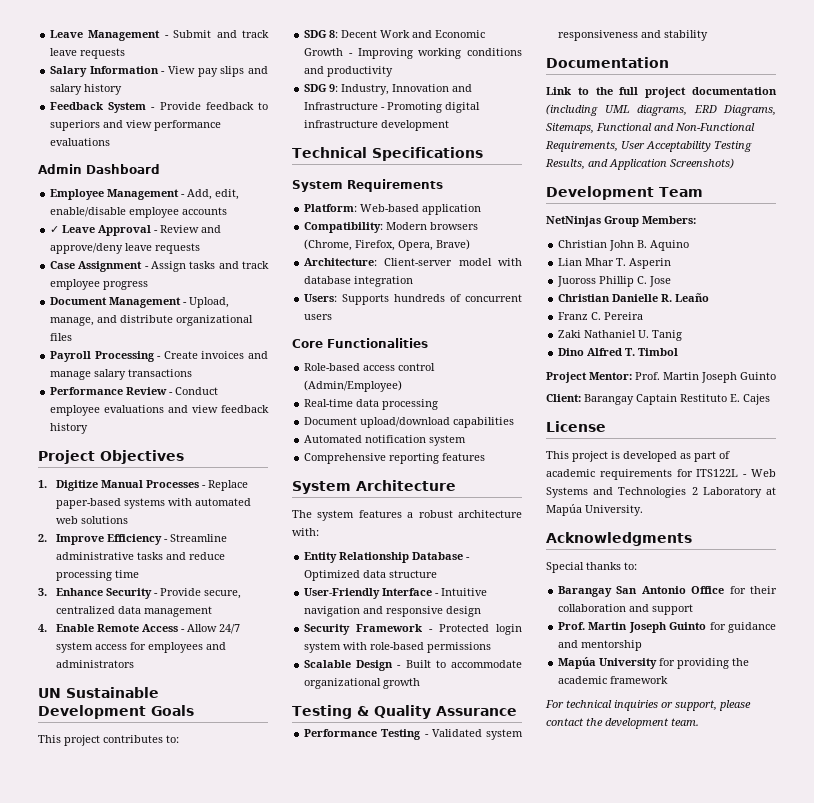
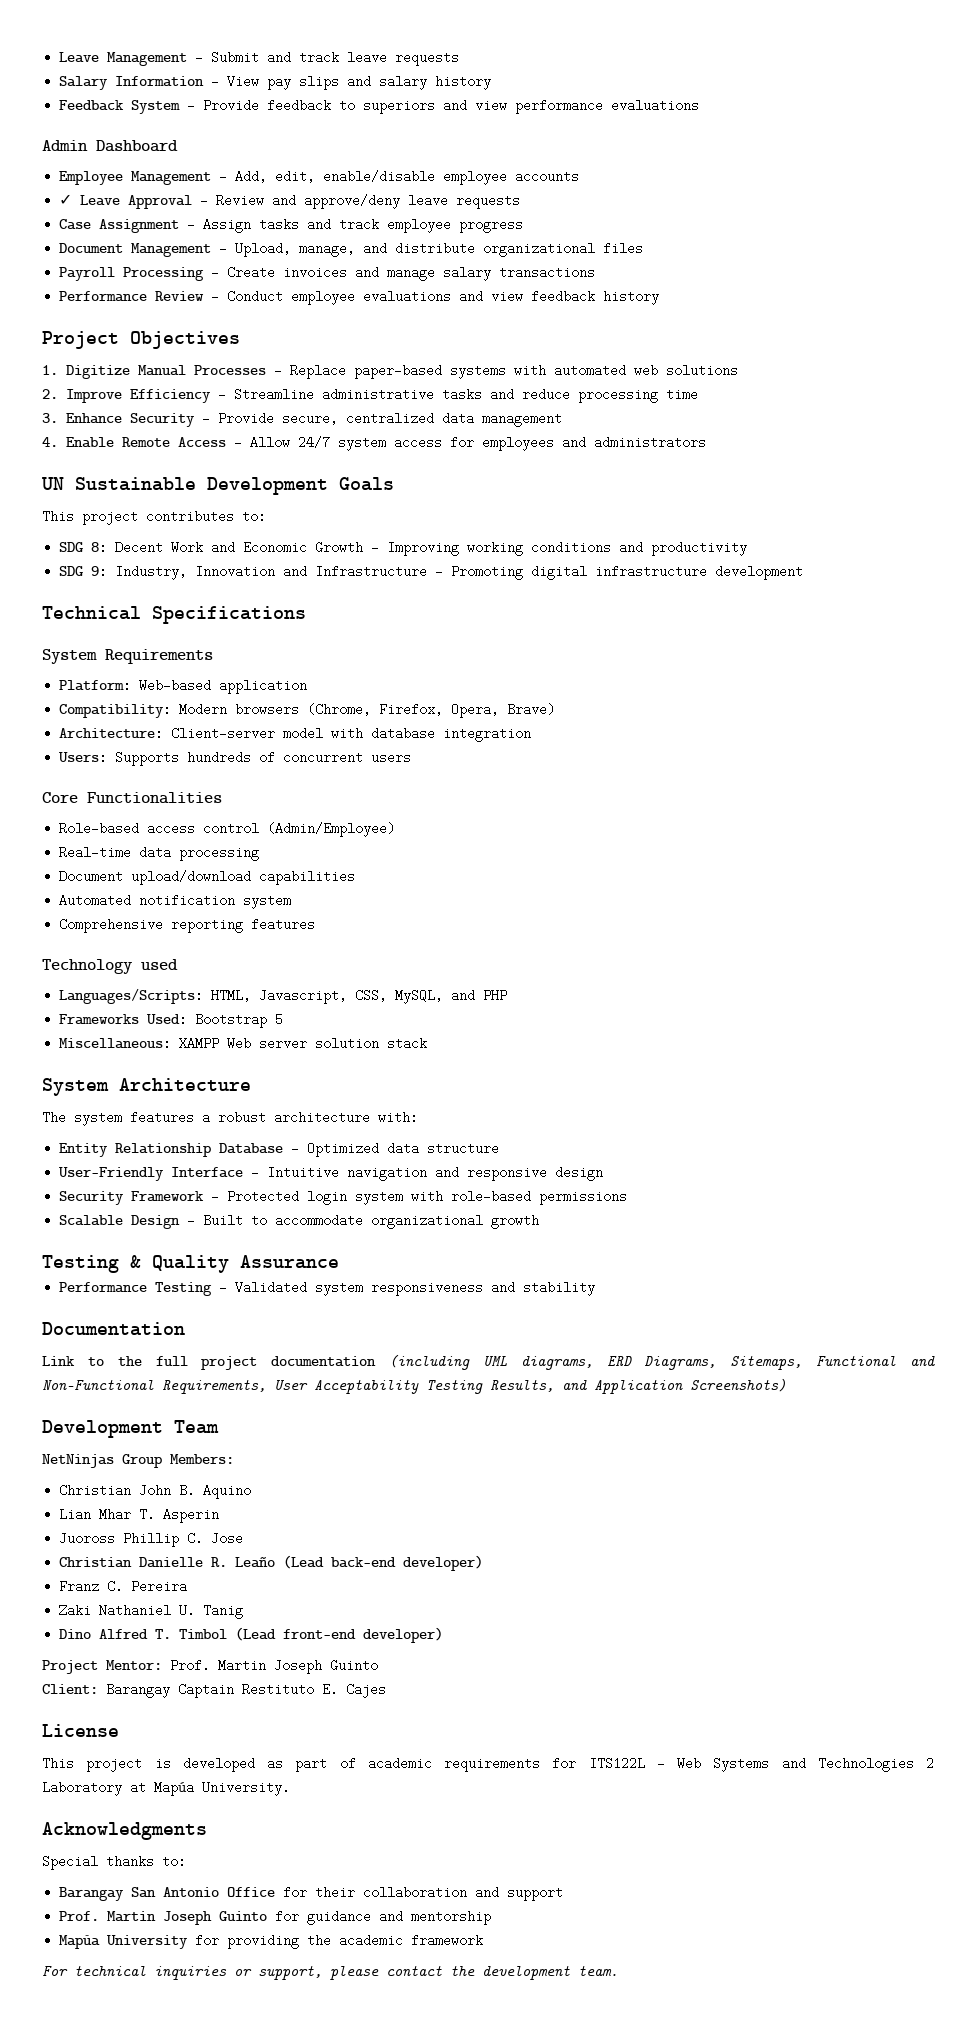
(486, 457) none -> [42,959,178,974] [59,988,508,1004] [59,1013,284,1028] [59,1037,428,1050] // Technology used // Languages/Scripts: HTML, Javascript, CSS, MySQL, and PHP // Frameworks Used: Bootstrap 5 // Miscellaneous: XAMPP Web server solution stack
(710, 297) none -> [283,1555,484,1571] (Lead back-end developer)
(679, 352) none -> [235,1627,444,1643] (Lead front-end developer)

